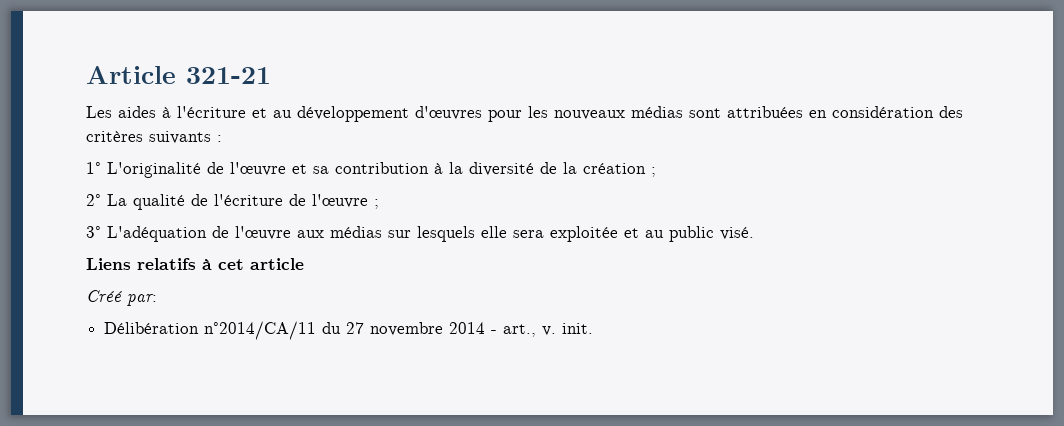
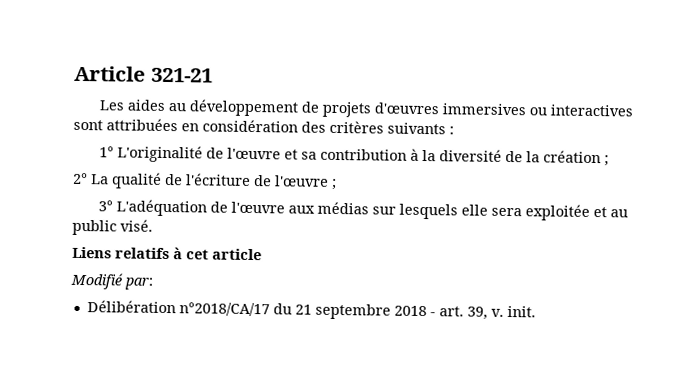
[162,106,683,122] à l'écriture et au développement d'œuvres pour les nouveaux médias -> [168,99,634,118] au développement de projets d'œuvres immersives ou interactives
[86,290,122,302] Créé -> [70,272,123,290] Modifié
[204,321,537,340] n°2014/CA/11 du 27 novembre 2014 - art., -> [178,302,488,320] n°2018/CA/17 du 21 septembre 2018 - art. 39,

